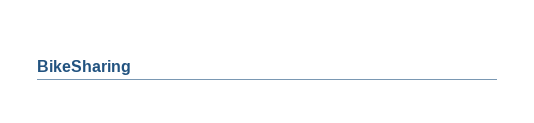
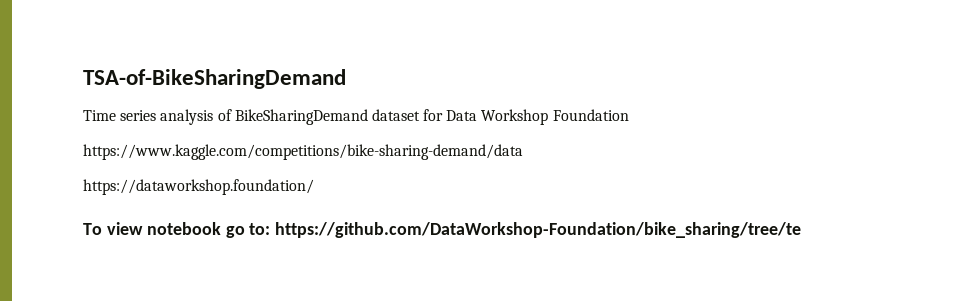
[37,60,131,75] BikeSharing -> [83,69,346,89] [83,109,629,125] [83,144,523,160] [83,179,314,195] [83,222,802,238] TSA-of-BikeSharingDemand // Time series analysis of BikeSharingDemand dataset for Data Workshop Foundation // https://www.kaggle.com/competitions/bike-sharing-demand/data // https://dataworkshop.foundation/ // To view notebook go to: https://github.com/DataWorkshop-Foundation/bike_sharing/tree/te

